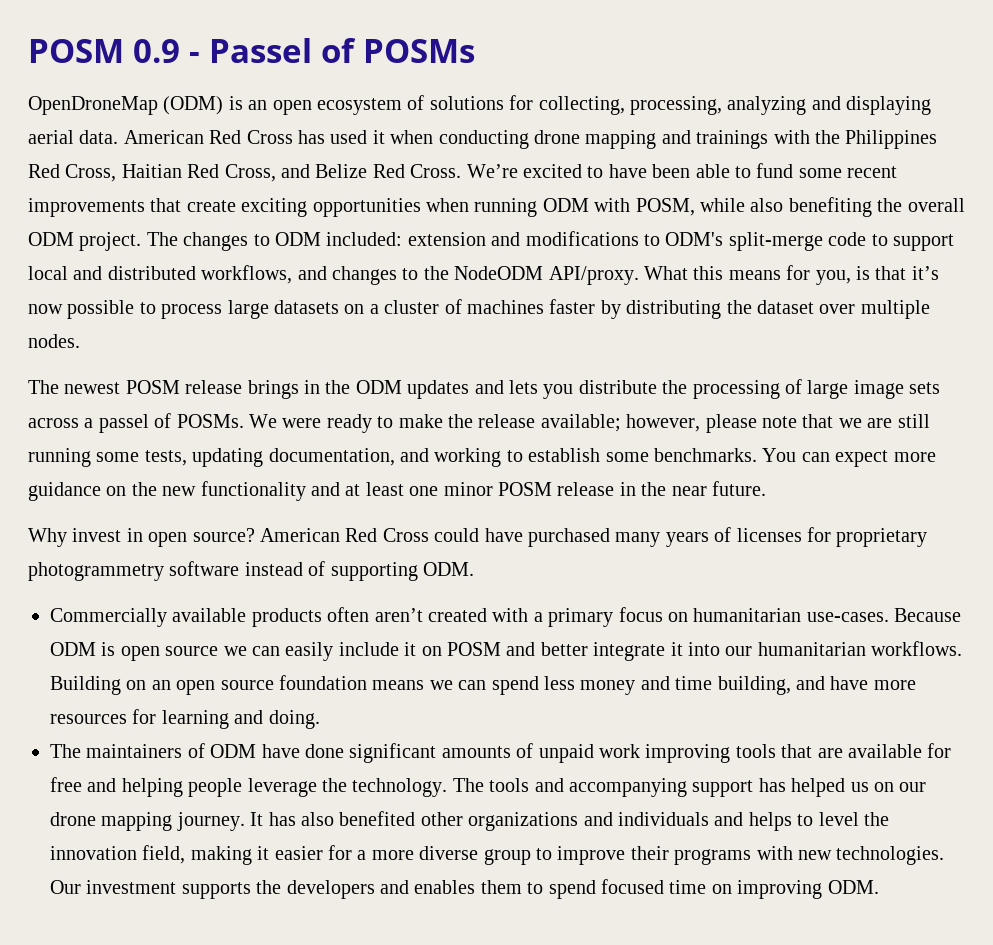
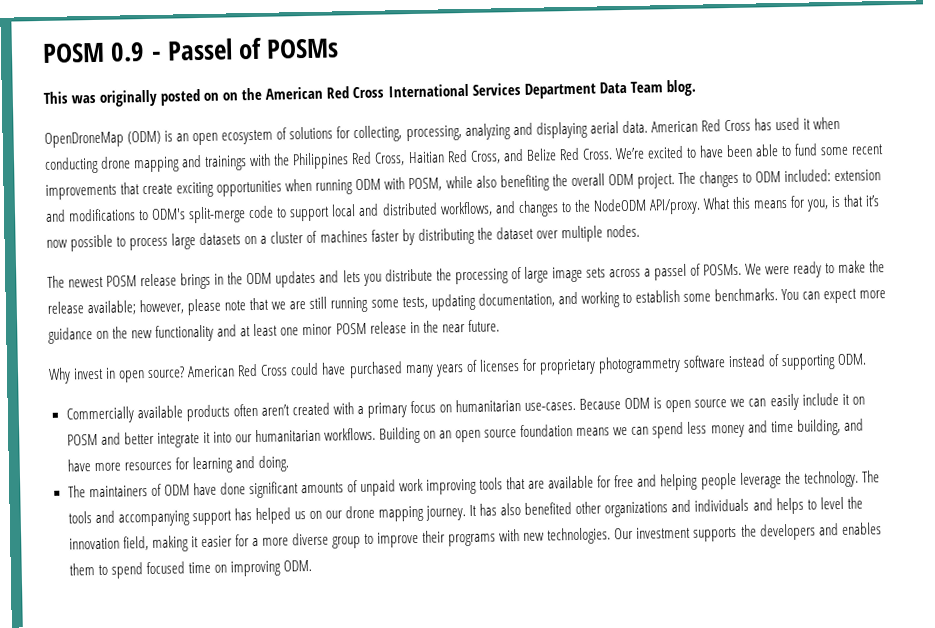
(475, 51) none -> [43,79,696,107] // This was originally posted on on the American Red Cross International Services Department Data Team blog.

